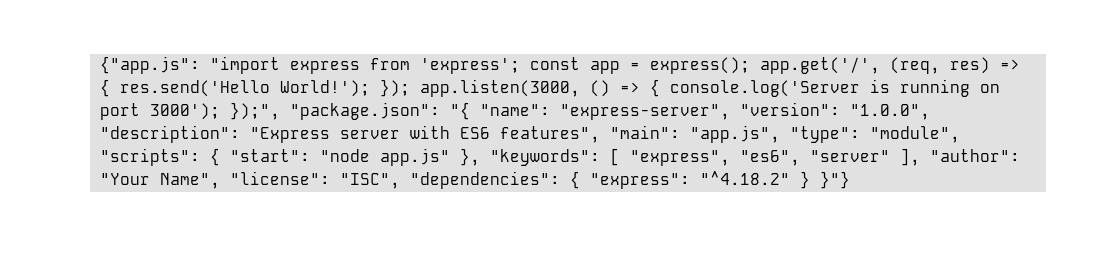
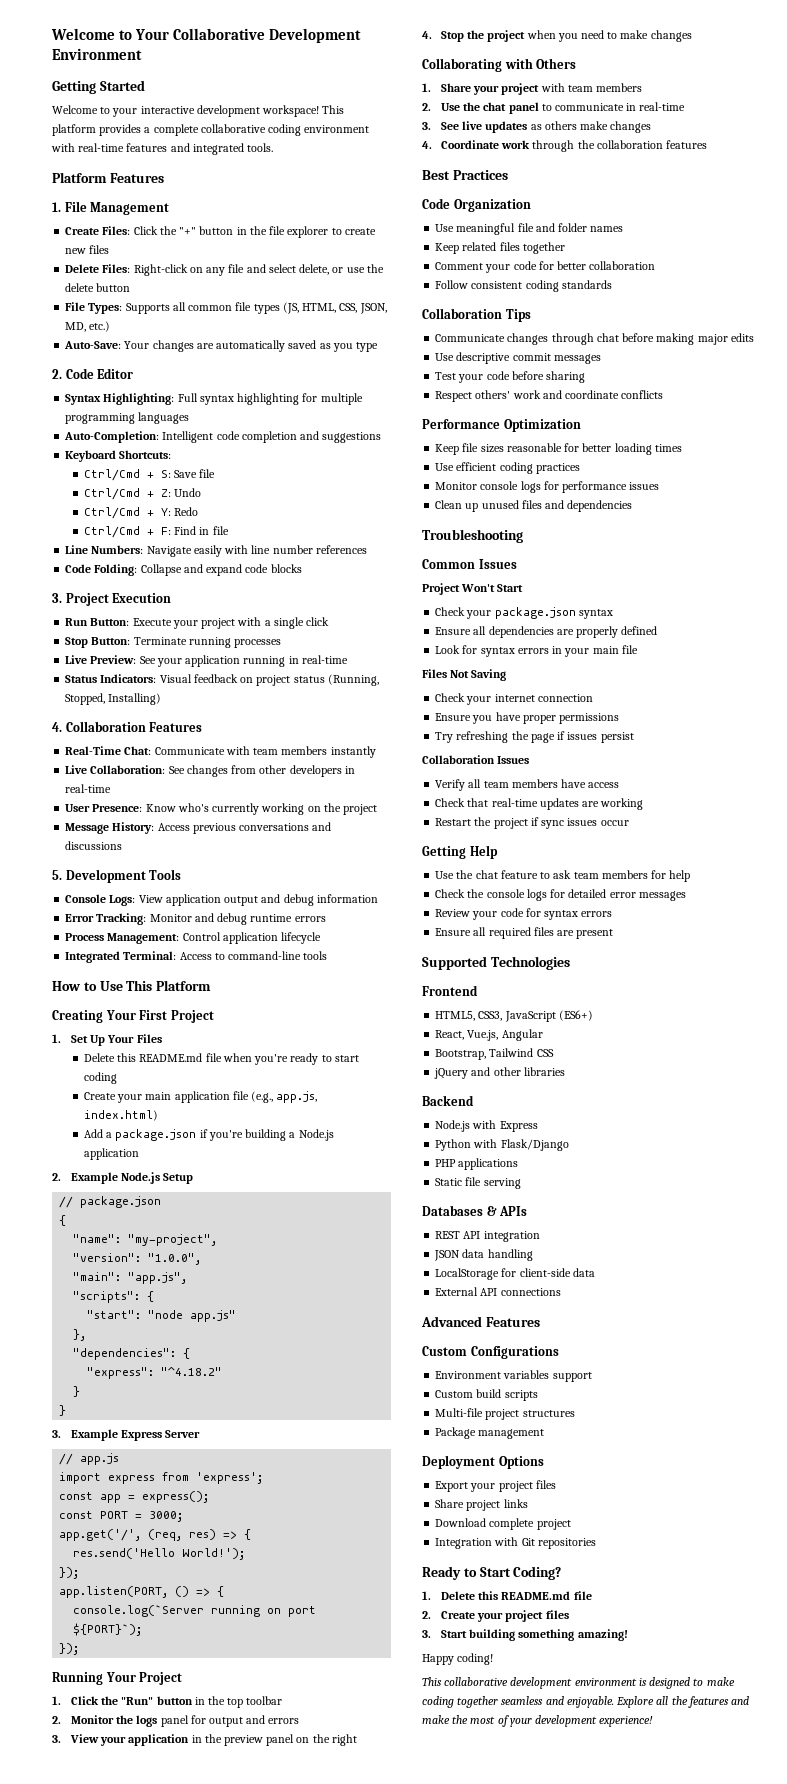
[99,56,280,74] {"app.js": "import -> [51,28,362,43] [52,48,142,60] [52,80,145,94] [52,105,345,117] [52,124,370,136] [51,143,274,155] [52,172,164,183] [52,201,170,215] [65,226,376,238] [65,245,110,254] [65,264,384,276] [65,283,131,292] [65,302,387,314] [65,321,111,332] [64,340,379,352] [52,368,134,379] [65,393,363,405] [65,412,190,424] [64,431,382,443] [65,450,172,462] [83,469,216,481] [83,488,202,500] [83,507,199,519] [83,526,229,538] [65,545,367,557] [65,564,302,576] [52,593,172,606] [65,617,330,629] [65,637,282,648] [65,655,348,667] [65,674,379,686] [65,693,162,705] [52,721,203,732] [65,746,376,758] [65,765,355,777] [65,784,112,793] [65,803,378,815] [65,822,332,834] [65,841,123,850] [52,869,182,883] [65,894,378,906] [65,913,326,925] [65,932,322,944] [65,951,328,963] [52,980,212,991] [52,1010,214,1023] [52,1034,162,1046] [83,1053,359,1065] [83,1072,117,1084] [83,1091,318,1103] [83,1110,158,1121] [83,1129,334,1141] [83,1148,139,1160] [52,1172,194,1184] [59,1196,162,1208] [59,1215,67,1226] [73,1234,218,1246] [73,1253,202,1265] [73,1272,188,1284] [73,1291,155,1303] [87,1310,237,1322] [73,1329,87,1341] [73,1348,191,1360] [87,1367,223,1379] [73,1386,81,1397] [59,1405,67,1416] [52,1429,201,1441] [59,1453,120,1465] [59,1472,102,1484] Welcome to Your Collaborative Development Environment // Getting Started // Welcome to your interactive development workspace! This platform provides a complete collaborative coding environment with real-time features and integrated tools. // Platform Features // 1. File Management // Create Files: Click the "+" button in the file explorer to create new files // Delete Files: Right-click on any file and select delete, or use the delete button // File Types: Supports all common file types (JS, HTML, CSS, JSON, MD, etc.) // Auto-Save: Your changes are automatically saved as you type // 2. Code Editor // Syntax Highlighting: Full syntax highlighting for multiple programming languages // Auto-Completion: Intelligent code completion and suggestions // Keyboard Shortcuts: // Ctrl/Cmd + S: Save file // Ctrl/Cmd + Z: Undo // Ctrl/Cmd + Y: Redo // Ctrl/Cmd + F: Find in file // Line Numbers: Navigate easily with line number references // Code Folding: Collapse and expand code blocks // 3. Project Execution // Run Button: Execute your project with a single click // Stop Button: Terminate running processes // Live Preview: See your application running in real-time // Status Indicators: Visual feedback on project status (Running, Stopped, Installing) // 4. Collaboration Features // Real-Time Chat: Communicate with team members instantly // Live Collaboration: See changes from other developers in real-time // User Presence: Know who's currently working on the project // Message History: Access previous conversations and discussions // 5. Development Tools // Console Logs: View application output and debug information // Error Tracking: Monitor and debug runtime errors // Process Management: Control application lifecycle // Integrated Terminal: Access to command-line tools // How to Use This Platform // Creating Your First Project // 1. Set Up Your Files // Delete this README.md file when you're ready to start coding // Create your main application file (e.g., app.js, index.html) // Add a package.json if you're building a Node.js application // 2. Example Node.js Setup // // package.json // { // "name": "my-project", // "version": "1.0.0", // "main": "app.js", // "scripts": { // "start": "node app.js" // }, // "dependencies": { // "express": "^4.18.2" // } // } // 3. Example Express Server // // app.js // import
(520, 66) none -> (264, 1478) //
(750, 65) none -> [59,1511,184,1522] // const PORT = 3000; //
(110, 88) none -> (252, 1534) //
[379,79,580,97] }); app.listen(3000, -> [59,1567,80,1579] [59,1586,169,1598] // }); // app.listen(PORT,
[669,79,890,97] console.log('Server is -> [73,1605,205,1617] // console.log(`Server
[149,102,930,120] [99,125,960,143] [99,148,1020,166] [99,171,850,189] 3000'); });", "package.json": "{ "name": "express-server", "version": "1.0.0", "description": "Express server with ES6 features", "main": "app.js", "type": "module", "scripts": { "start": "node app.js" }, "keywords": [ "express", "es6", "server" ], "author": "Your Name", "license": "ISC", "dependencies": { "express": "^4.18.2" } }"} -> [73,1623,143,1636] [59,1643,80,1655] [52,1672,183,1685] [52,1696,283,1708] [52,1715,300,1727] [52,1734,357,1746] [422,30,692,42] [422,58,577,72] [422,83,642,95] [422,102,686,114] [422,121,652,133] [422,140,707,152] [422,170,508,180] [422,198,531,212] [435,223,624,235] [435,242,565,254] [435,261,656,273] [435,280,612,292] [422,308,531,322] [435,333,754,345] [435,352,601,364] [435,371,586,383] [435,390,664,402] [422,419,581,432] [435,443,682,455] [435,462,580,474] [435,481,660,493] [435,500,633,512] [422,529,523,543] [422,559,517,569] [422,583,524,595] [435,607,613,619] [435,626,658,638] [435,645,638,657] [422,669,507,681] [435,693,593,705] [435,712,620,724] [435,731,634,743] [422,755,530,764] [435,779,620,791] [435,798,644,810] [435,817,629,829] [422,845,498,859] [435,870,691,882] [435,889,686,901] [435,908,613,920] [435,927,614,939] [422,956,570,970] [422,985,478,996] [435,1010,593,1022] [435,1029,543,1041] [435,1048,554,1060] [434,1067,565,1079] [422,1095,474,1106] [435,1120,538,1132] [435,1139,569,1151] [435,1158,519,1170] [435,1177,521,1189] [422,1205,528,1216] [435,1231,540,1242] [434,1249,533,1261] [435,1268,595,1280] [435,1287,561,1296] [421,1316,540,1327] [422,1346,559,1359] [435,1370,592,1382] [435,1389,538,1401] [435,1408,575,1420] [435,1427,545,1439] [422,1455,544,1469] [435,1480,556,1492] [435,1499,528,1511] [435,1518,571,1530] [435,1537,596,1549] [422,1566,562,1580] [422,1591,592,1600] [422,1610,569,1622] [422,1629,628,1641] [422,1653,494,1665] [422,1677,735,1689] [422,1696,750,1708] [422,1715,654,1727] ${PORT}`); // }); // Running Your Project // 1. Click the "Run" button in the top toolbar // 2. Monitor the logs panel for output and errors // 3. View your application in the preview panel on the right // 4. Stop the project when you need to make changes // Collaborating with Others // 1. Share your project with team members // 2. Use the chat panel to communicate in real-time // 3. See live updates as others make changes // 4. Coordinate work through the collaboration features // Best Practices // Code Organization // Use meaningful file and folder names // Keep related files together // Comment your code for better collaboration // Follow consistent coding standards // Collaboration Tips // Communicate changes through chat before making major edits // Use descriptive commit messages // Test your code before sharing // Respect others' work and coordinate conflicts // Performance Optimization // Keep file sizes reasonable for better loading times // Use efficient coding practices // Monitor console logs for performance issues // Clean up unused files and dependencies // Troubleshooting // Common Issues // Project Won't Start // Check your package.json syntax // Ensure all dependencies are properly defined // Look for syntax errors in your main file // Files Not Saving // Check your internet connection // Ensure you have proper permissions // Try refreshing the page if issues persist // Collaboration Issues // Verify all team members have access // Check that real-time updates are working // Restart the project if sync issues occur // Getting Help // Use the chat feature to ask team members for help // Check the console logs for detailed error messages // Review your code for syntax errors // Ensure all required files are present // Supported Technologies // Frontend // HTML5, CSS3, JavaScript (ES6+) // React, Vue.js, Angular // Bootstrap, Tailwind CSS // jQuery and other libraries // Backend // Node.js with Express // Python with Flask/Django // PHP applications // Static file serving // Databases & APIs // REST API integration // JSON data handling // LocalStorage for client-side data // External API connections // Advanced Features // Custom Configurations // Environment variables support // Custom build scripts // Multi-file project structures // Package management // Deployment Options // Export your project files // Share project links // Download complete project // Integration with Git repositories // Ready to Start Coding? // 1. Delete this README.md file // 2. Create your project files // 3. Start building something amazing! // Happy coding! // This collaborative development environment is designed to make coding together seamless and enjoyable. Explore all the features and make the most of your development experience!

